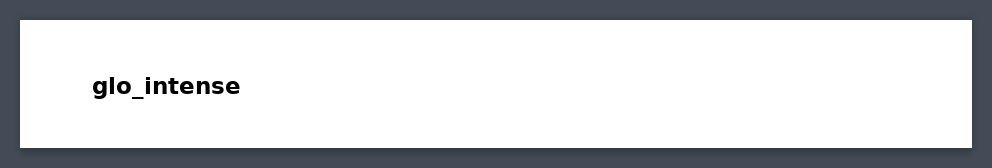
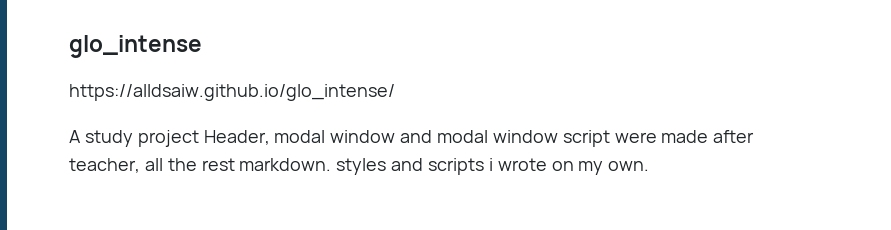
(241, 88) none -> [69,84,395,101] [69,130,755,147] [69,158,650,175] // https://alldsaiw.github.io/glo_intense/ // A study project Header, modal window and modal window script were made after teacher, all the rest markdown. styles and scripts i wrote on my own.

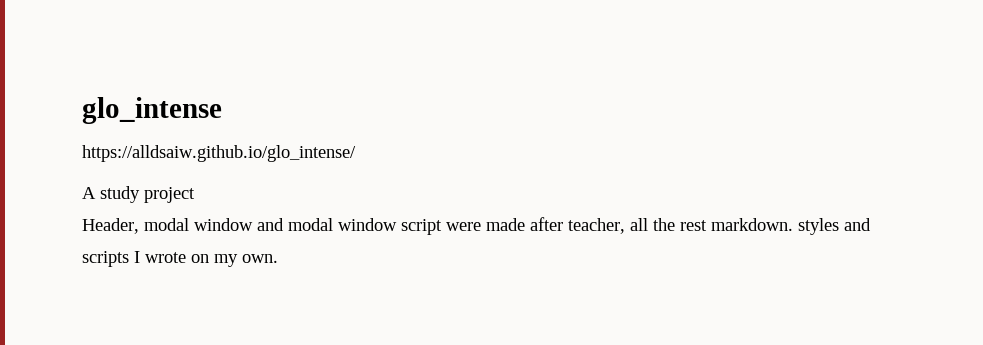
(199, 138) none -> (195, 195) //
[488,158,493,171] i -> [134,251,140,263] I

